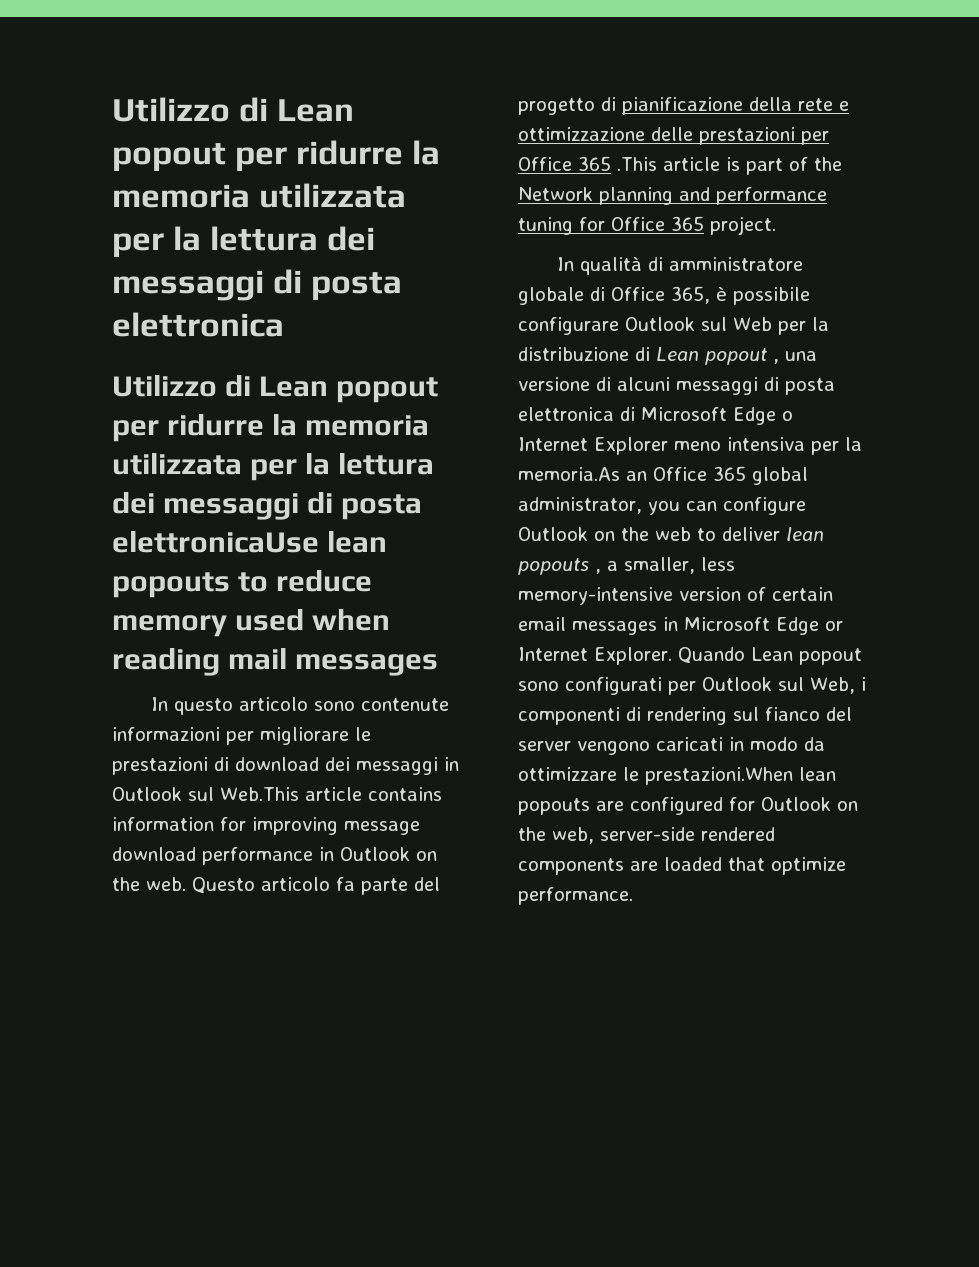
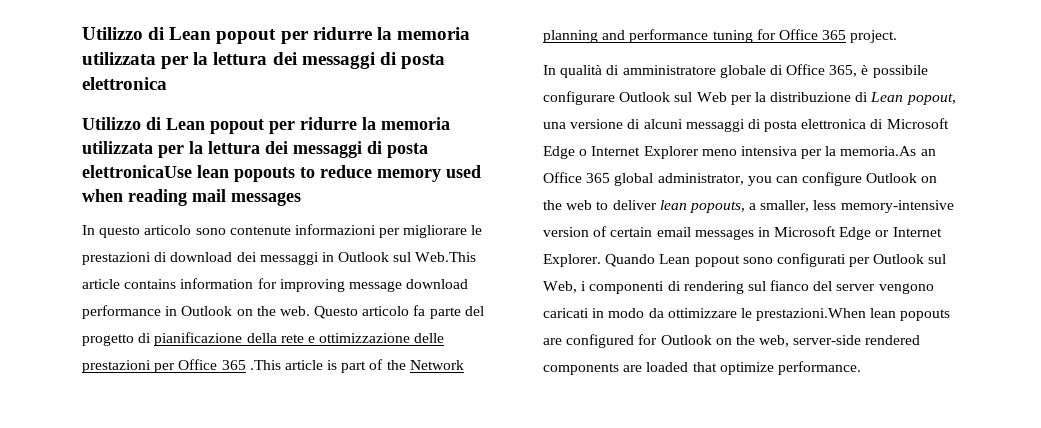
[705,348,779,365] popout , -> [906,93,956,105] popout,
[518,558,601,575] popouts , -> [689,201,745,213] popouts,

